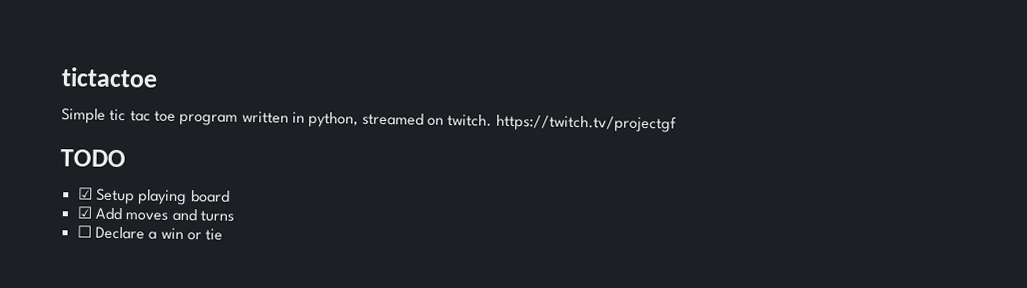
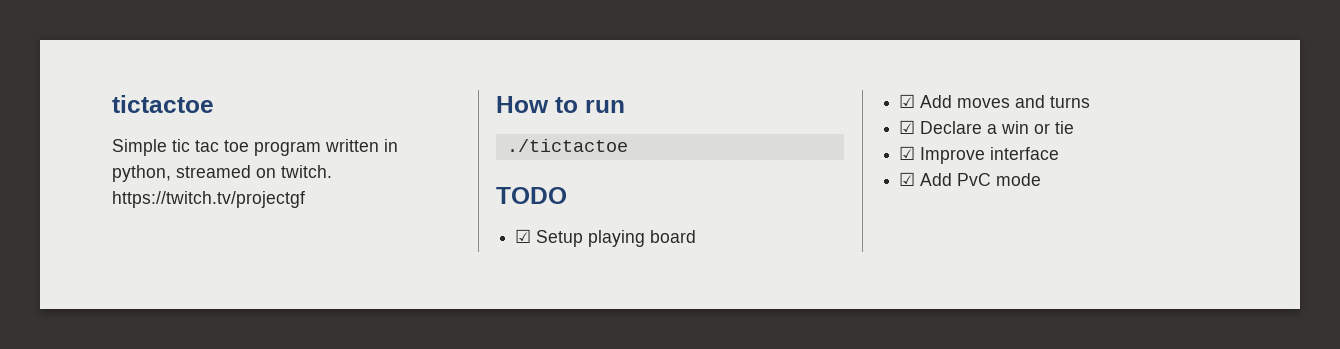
(677, 123) none -> [496,96,625,113] [506,139,628,152] // How to run // ./tictactoe
[76,225,92,238] ☐ -> [899,120,916,134] ☑
(224, 234) none -> [899,146,1060,164] [899,172,1042,186] // ☑ Improve interface // ☑ Add PvC mode

